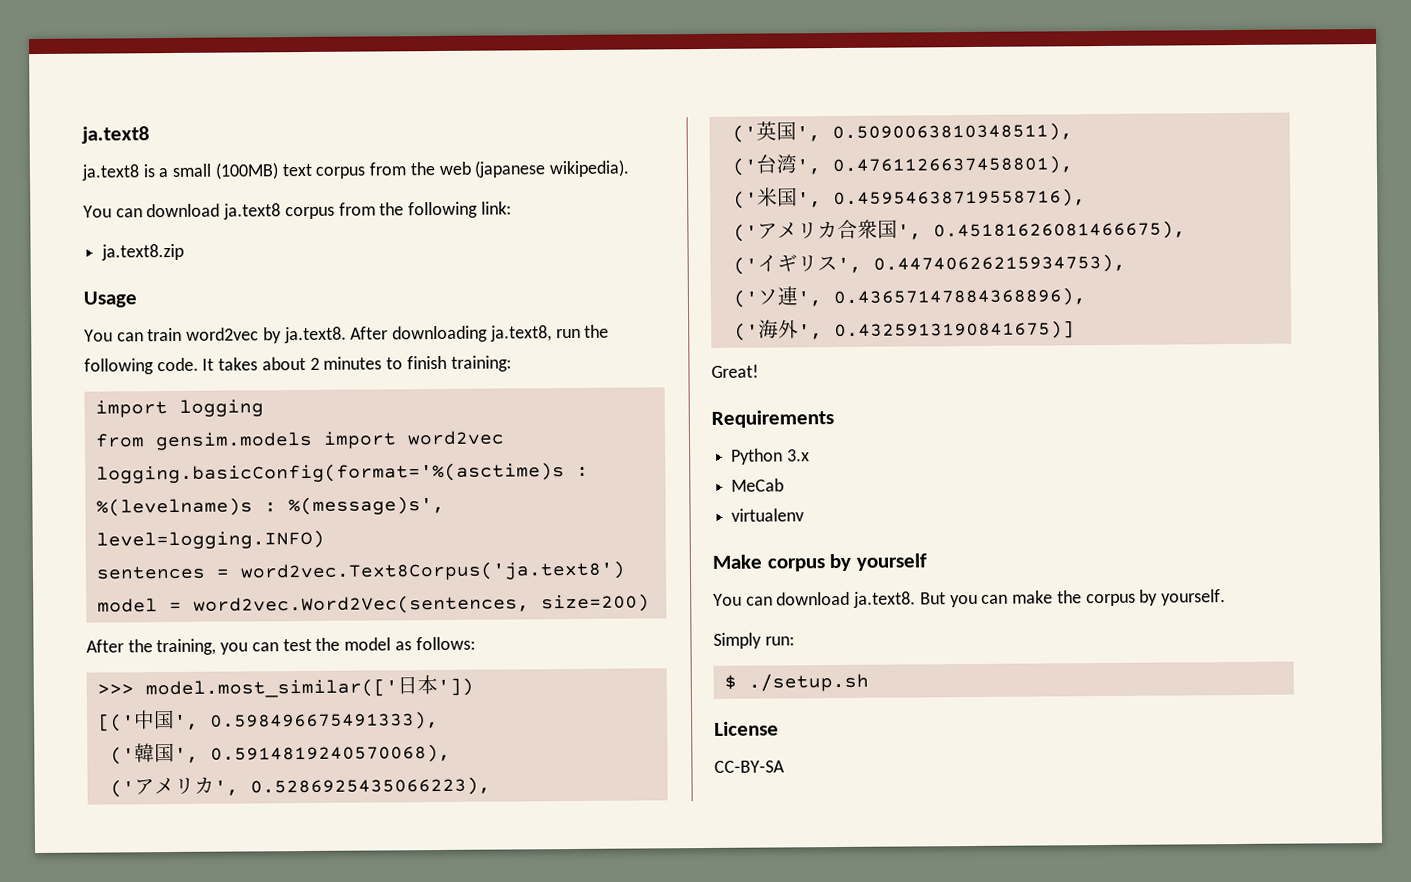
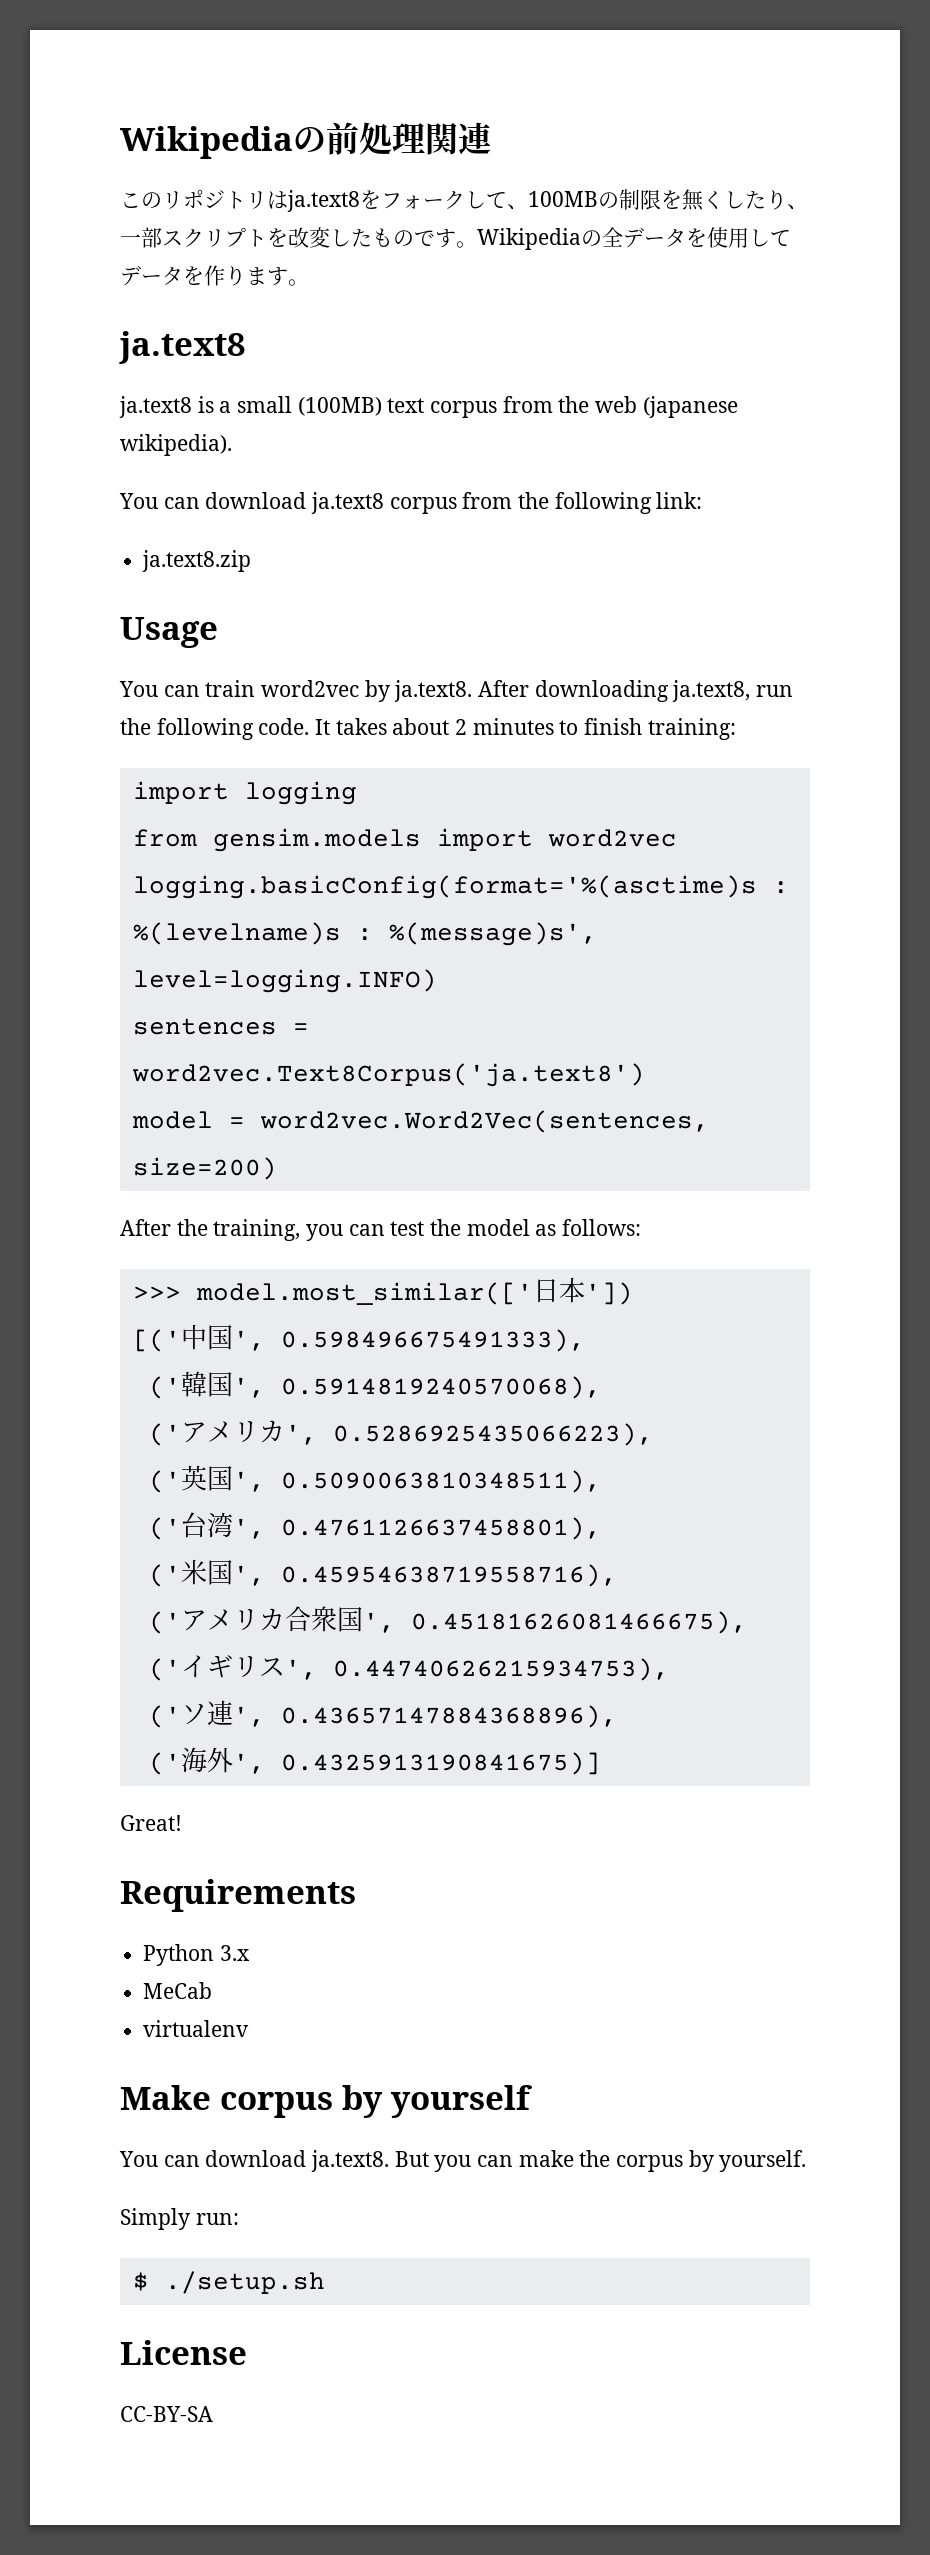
(81, 135) none -> [120,122,491,159] [120,189,808,212] [120,227,791,250] [120,265,309,286] Wikipediaの前処理関連 // このリポジトリはja.text8をフォークして、100MBの制限を無くしたり、一部スクリプトを改変したものです。Wikipediaの全データを使用してデータを作ります。 //

